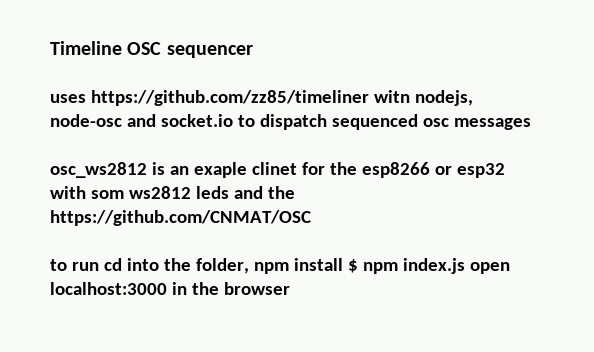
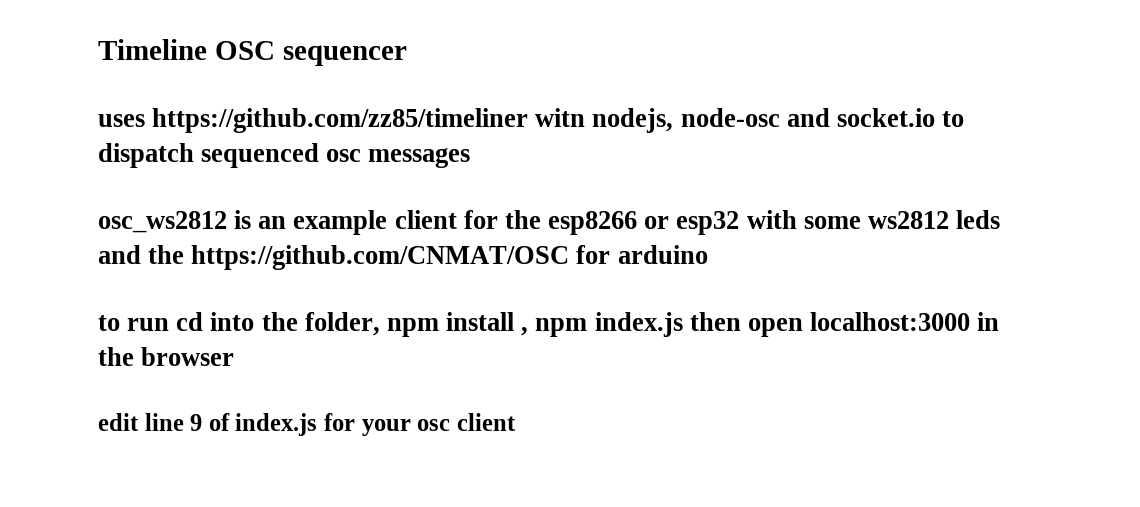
[193,162,297,178] exaple clinet -> [293,210,457,235] example client
[90,190,124,199] som -> [803,216,861,229] some
(311, 218) none -> [576,245,708,264] for arduino
[347,259,358,273] $ -> [521,327,529,336] ,
(465, 266) none -> [689,312,741,331] then
(290, 288) none -> [98,413,516,436] // edit line 9 of index.js for your osc client

